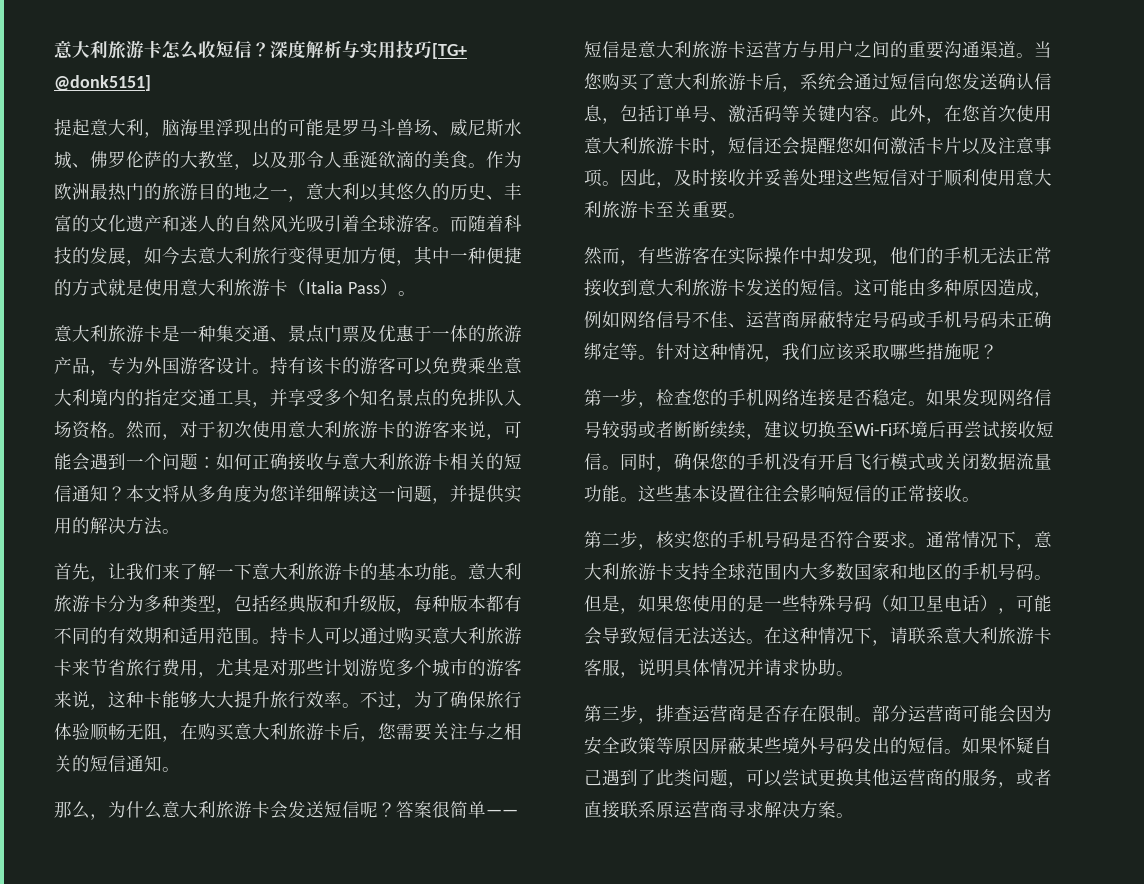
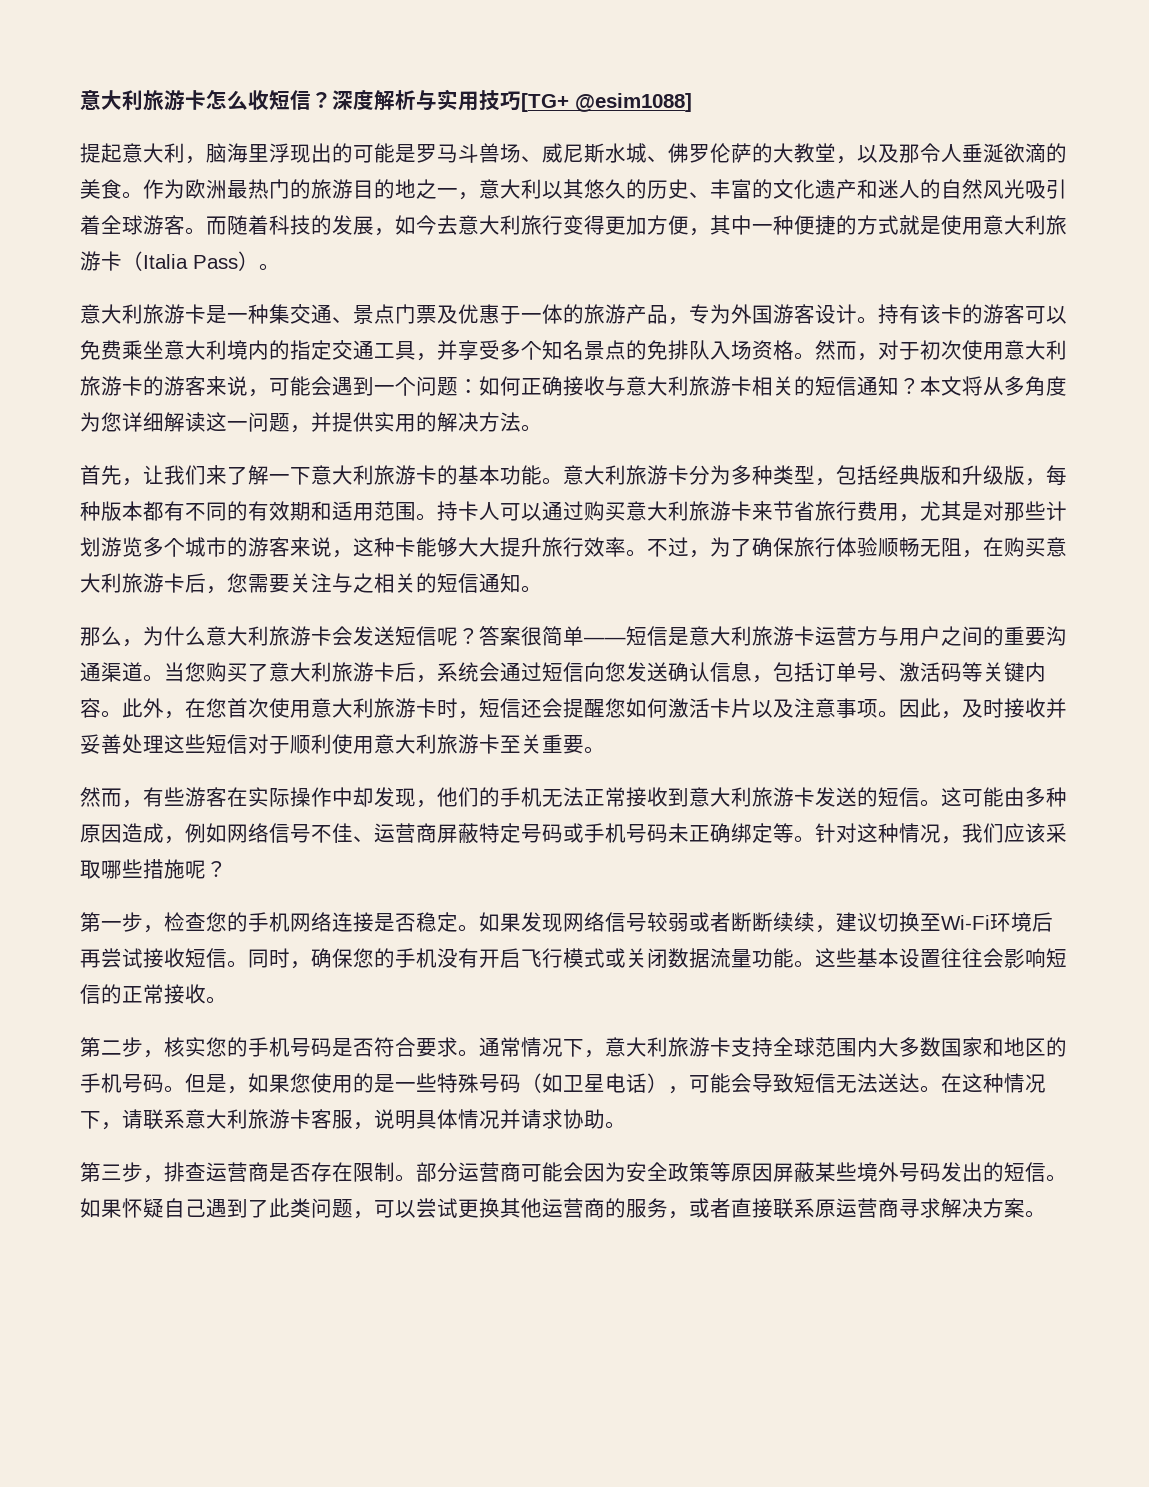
[54,75,151,91] @donk5151] -> [575,93,692,112] @esim1088]

